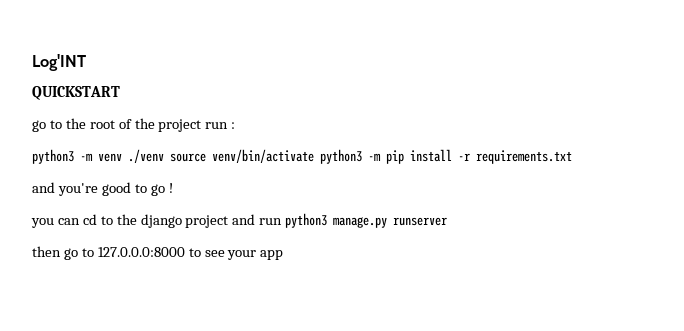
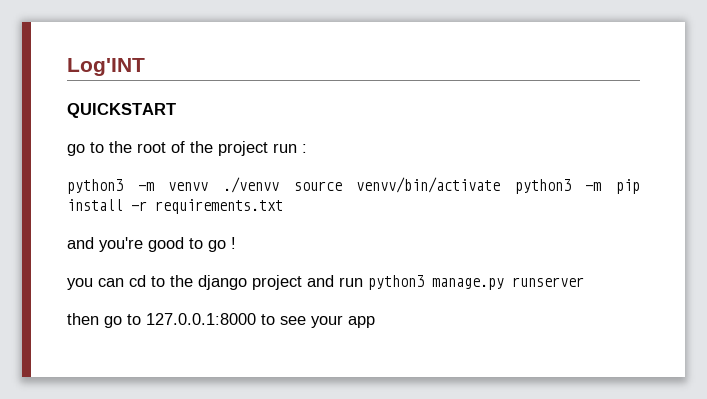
[98,149,314,163] venv ./venv source venv/bin/activate -> [168,177,501,193] venvv ./venvv source venvv/bin/activate
[97,247,185,257] 127.0.0.0:8000 -> [146,313,256,325] 127.0.0.1:8000

